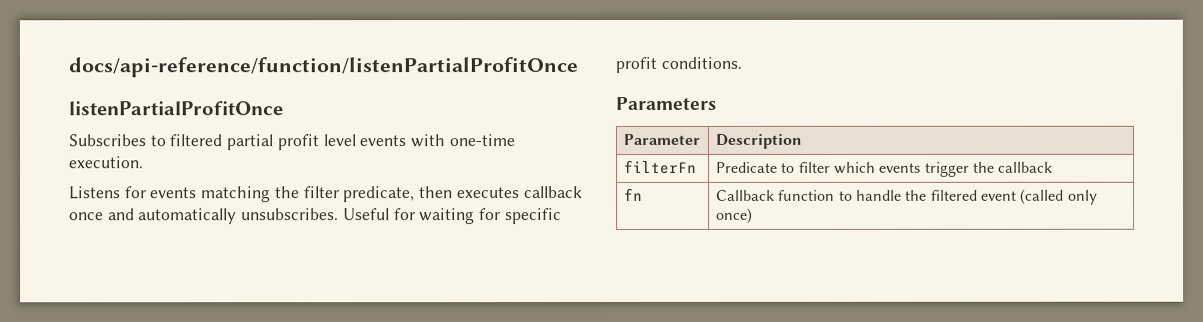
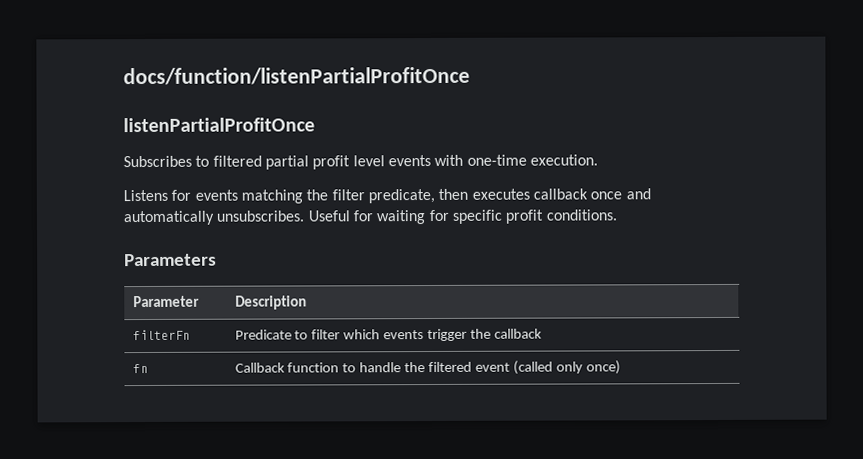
[68,57,578,78] docs/api-reference/function/listenPartialProfitOnce -> [123,66,470,86] docs/function/listenPartialProfitOnce

